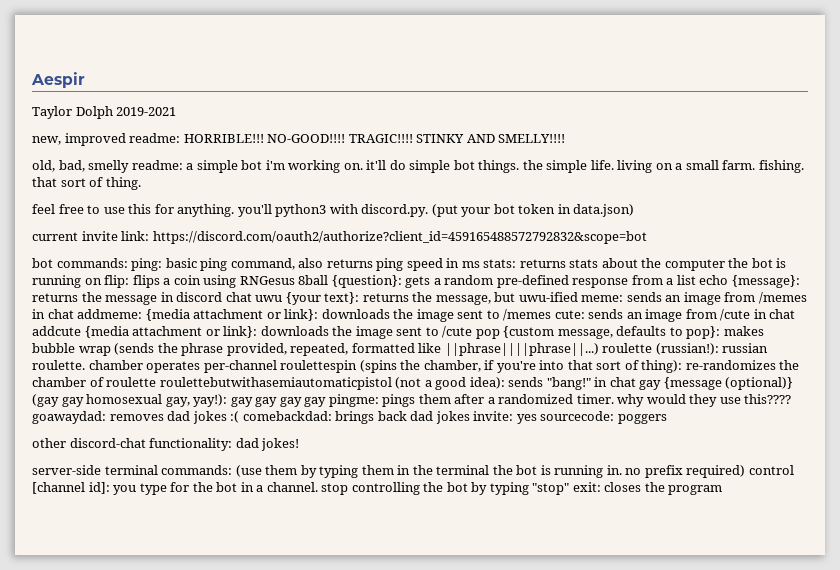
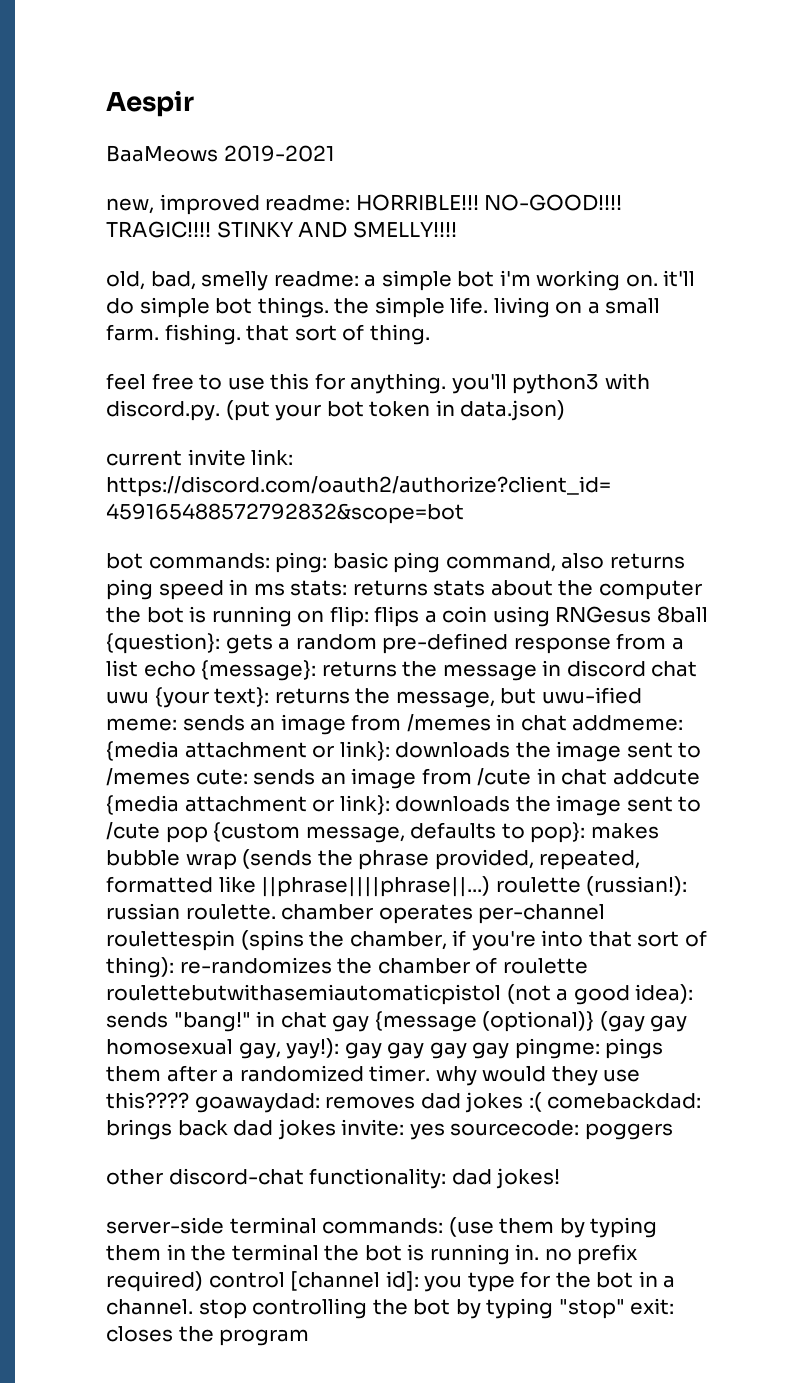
[32,106,113,119] Taylor Dolph -> [106,145,218,162] BaaMeows

